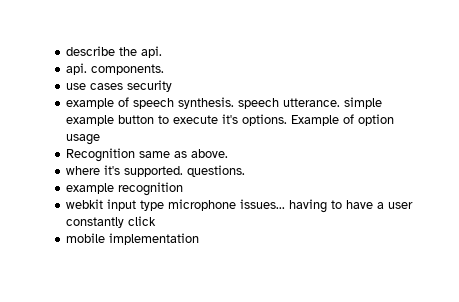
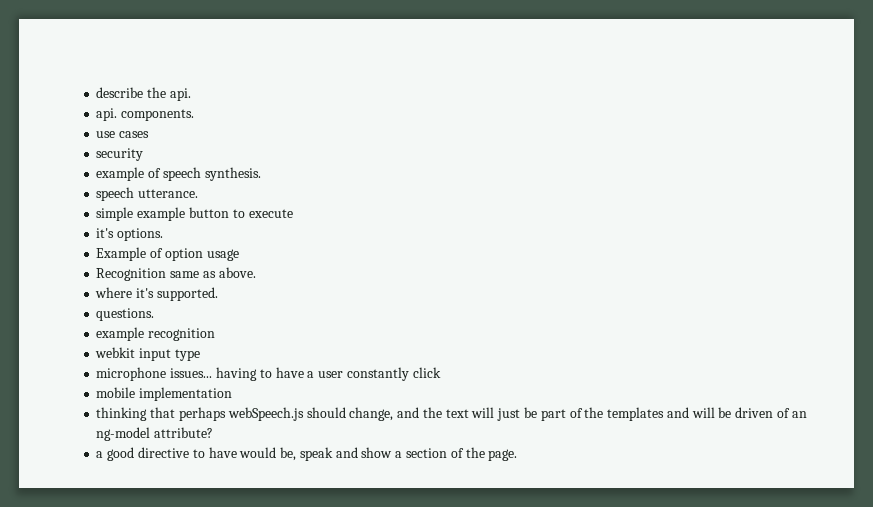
(124, 86) none -> (150, 134) //
(235, 103) none -> (261, 174) //
(341, 102) none -> (199, 193) //
(219, 119) none -> (293, 213) //
(288, 120) none -> (164, 234) //
(184, 171) none -> (218, 294) //
(165, 205) none -> (200, 355) //
(200, 239) none -> [96,407,807,421] [96,427,214,441] [96,447,518,461] // thinking that perhaps webSpeech.js should change, and the text will just be part of the templates and will be driven of an ng-model attribute? // a good directive to have would be, speak and show a section of the page.

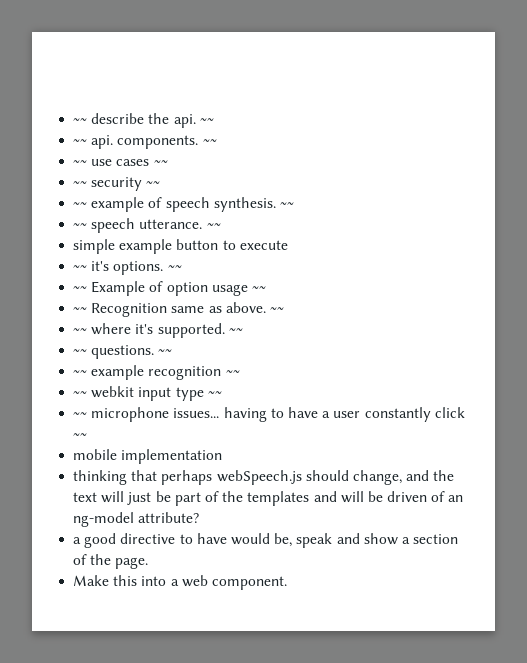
(96, 92) none -> [73,118,88,124] ~~
(191, 94) // -> [199,118,214,124] [73,139,88,145] ~~ // ~~
(195, 115) // -> [202,139,217,145] [73,160,88,166] ~~ // ~~
(150, 134) // -> [153,160,168,166] [73,181,88,187] ~~ // ~~
(144, 154) // -> [146,181,161,187] [73,202,88,208] ~~ // ~~
(261, 174) // -> [279,202,294,208] [73,223,88,229] ~~ // ~~
(199, 193) none -> [206,223,221,229] ~~
(293, 213) none -> [73,265,88,271] ~~
(164, 234) // -> [167,265,182,271] [73,286,88,292] ~~ // ~~
(239, 255) // -> [251,286,266,292] [73,307,88,313] ~~ // ~~
(256, 272) // -> [269,307,284,313] [73,328,88,334] ~~ // ~~
(218, 294) // -> [228,328,243,334] [73,349,88,355] ~~ // ~~
(155, 314) // -> [158,349,173,355] [73,370,88,376] ~~ // ~~
(216, 334) // -> [225,370,240,376] [73,391,88,397] ~~ // ~~
(200, 355) // -> [207,391,222,397] [73,412,88,418] ~~ // ~~
(441, 372) none -> [73,433,88,439] ~~
(518, 455) none -> [73,575,287,590] // Make this into a web component.

